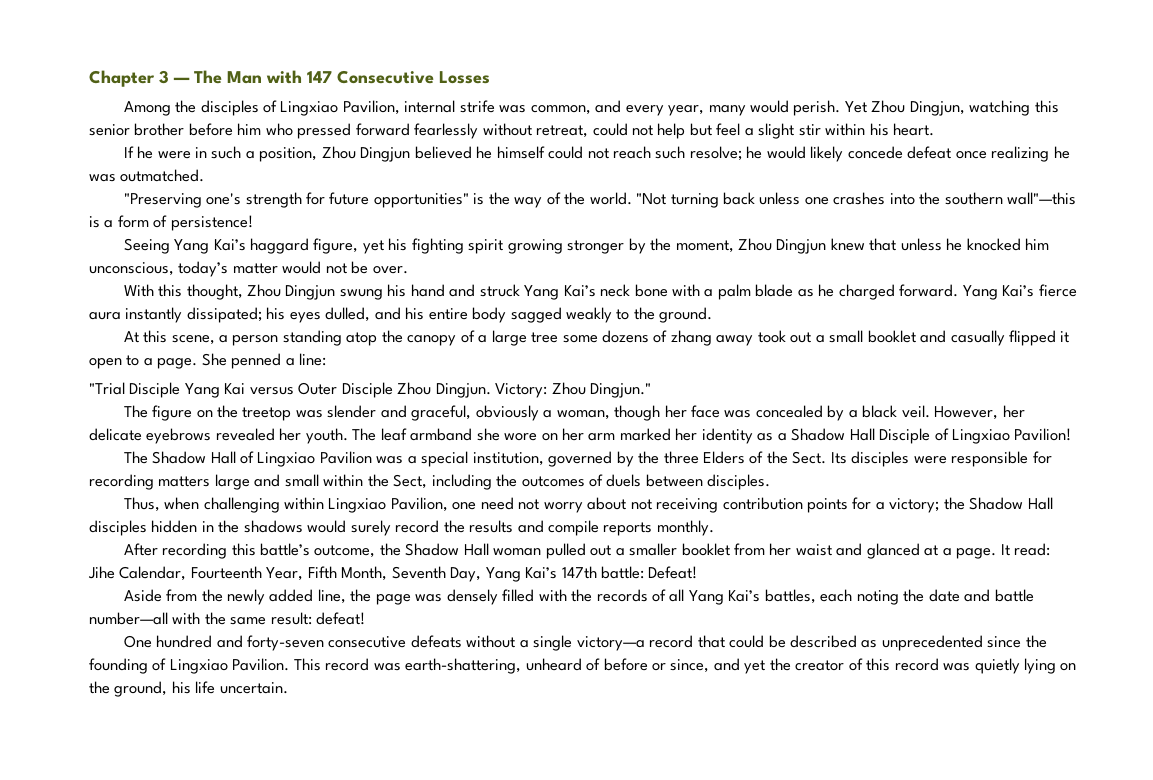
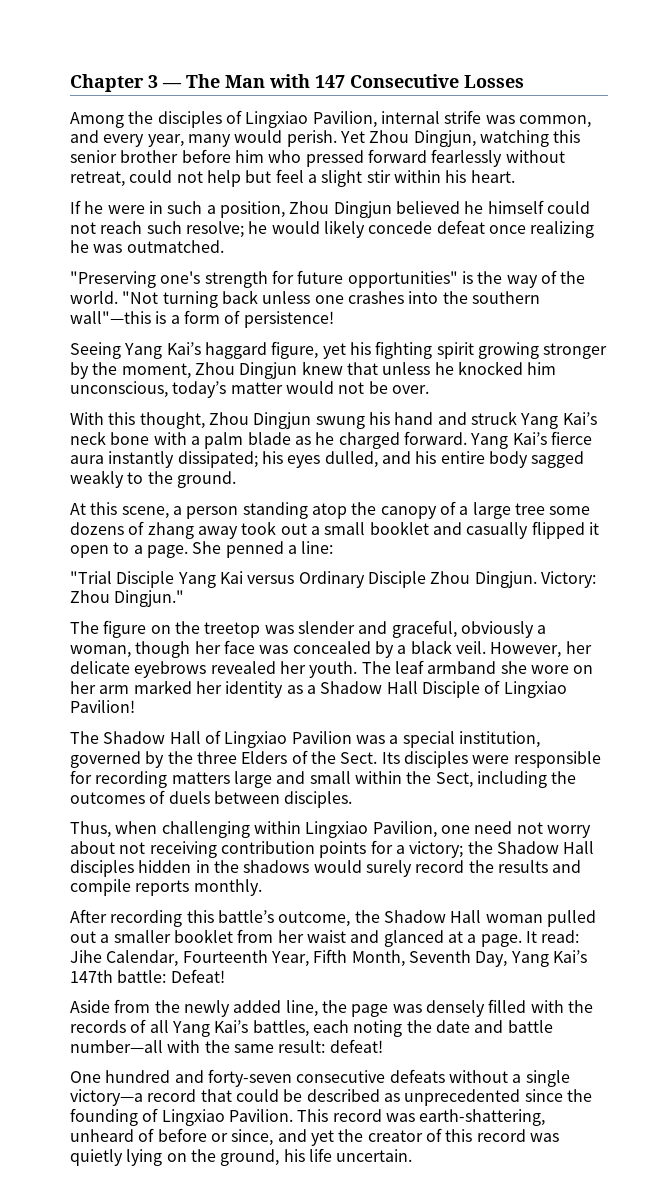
[298,382,338,395] Outer -> [298,571,365,588] Ordinary

